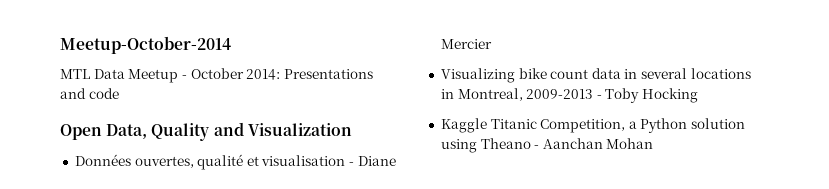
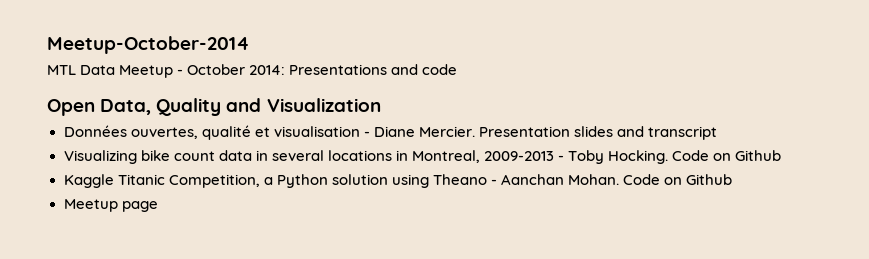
[440,39,492,49] Mercier -> [418,126,718,140] Mercier. Presentation slides and transcript
[642,88,699,103] Hocking -> [608,150,782,164] Hocking. Code on Github
[606,138,654,149] Mohan -> [568,174,733,185] [63,199,158,212] Mohan. Code on Github // Meetup page

